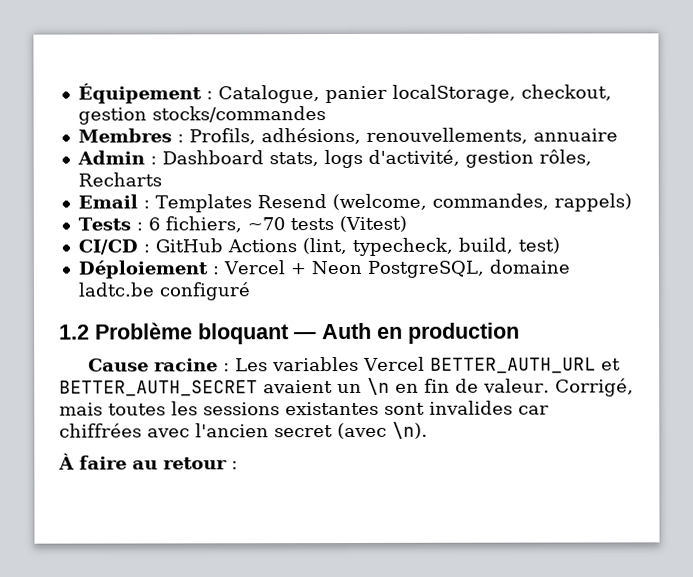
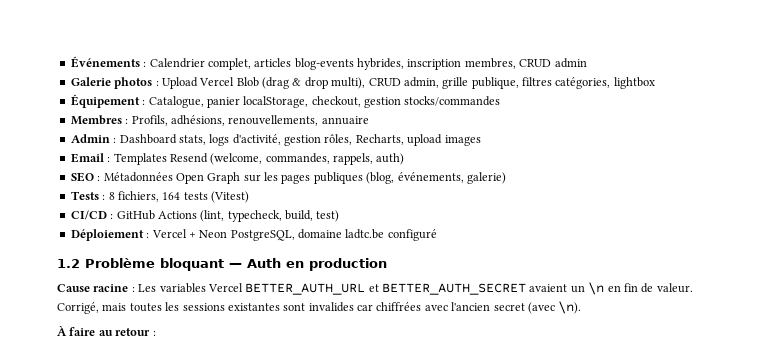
(77, 93) none -> [70,56,587,70] [70,77,655,89] Événements : Calendrier complet, articles blog-events hybrides, inscription membres, CRUD admin // Galerie photos : Upload Vercel Blob (drag & drop multi), CRUD admin, grille publique, filtres catégories, lightbox //
[77,172,162,187] Recharts -> [355,134,481,146] Recharts, upload images
[553,193,632,212] rappels) -> [333,153,405,165] [70,172,506,184] rappels, auth) // SEO : Métadonnées Open Graph sur les pages publiques (blog, événements, galerie)
[147,216,285,233] 6 fichiers, ~70 -> [108,191,181,202] 8 fichiers, 164

